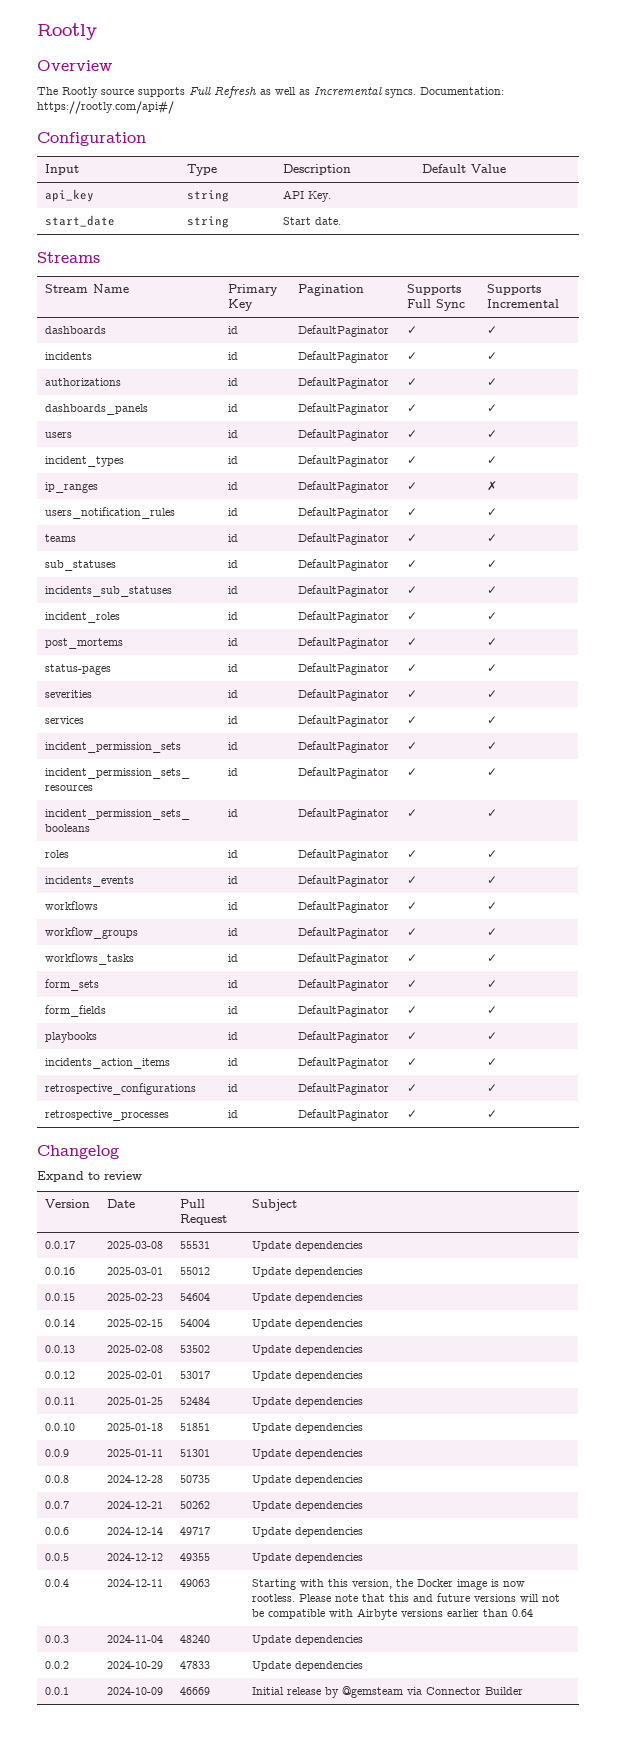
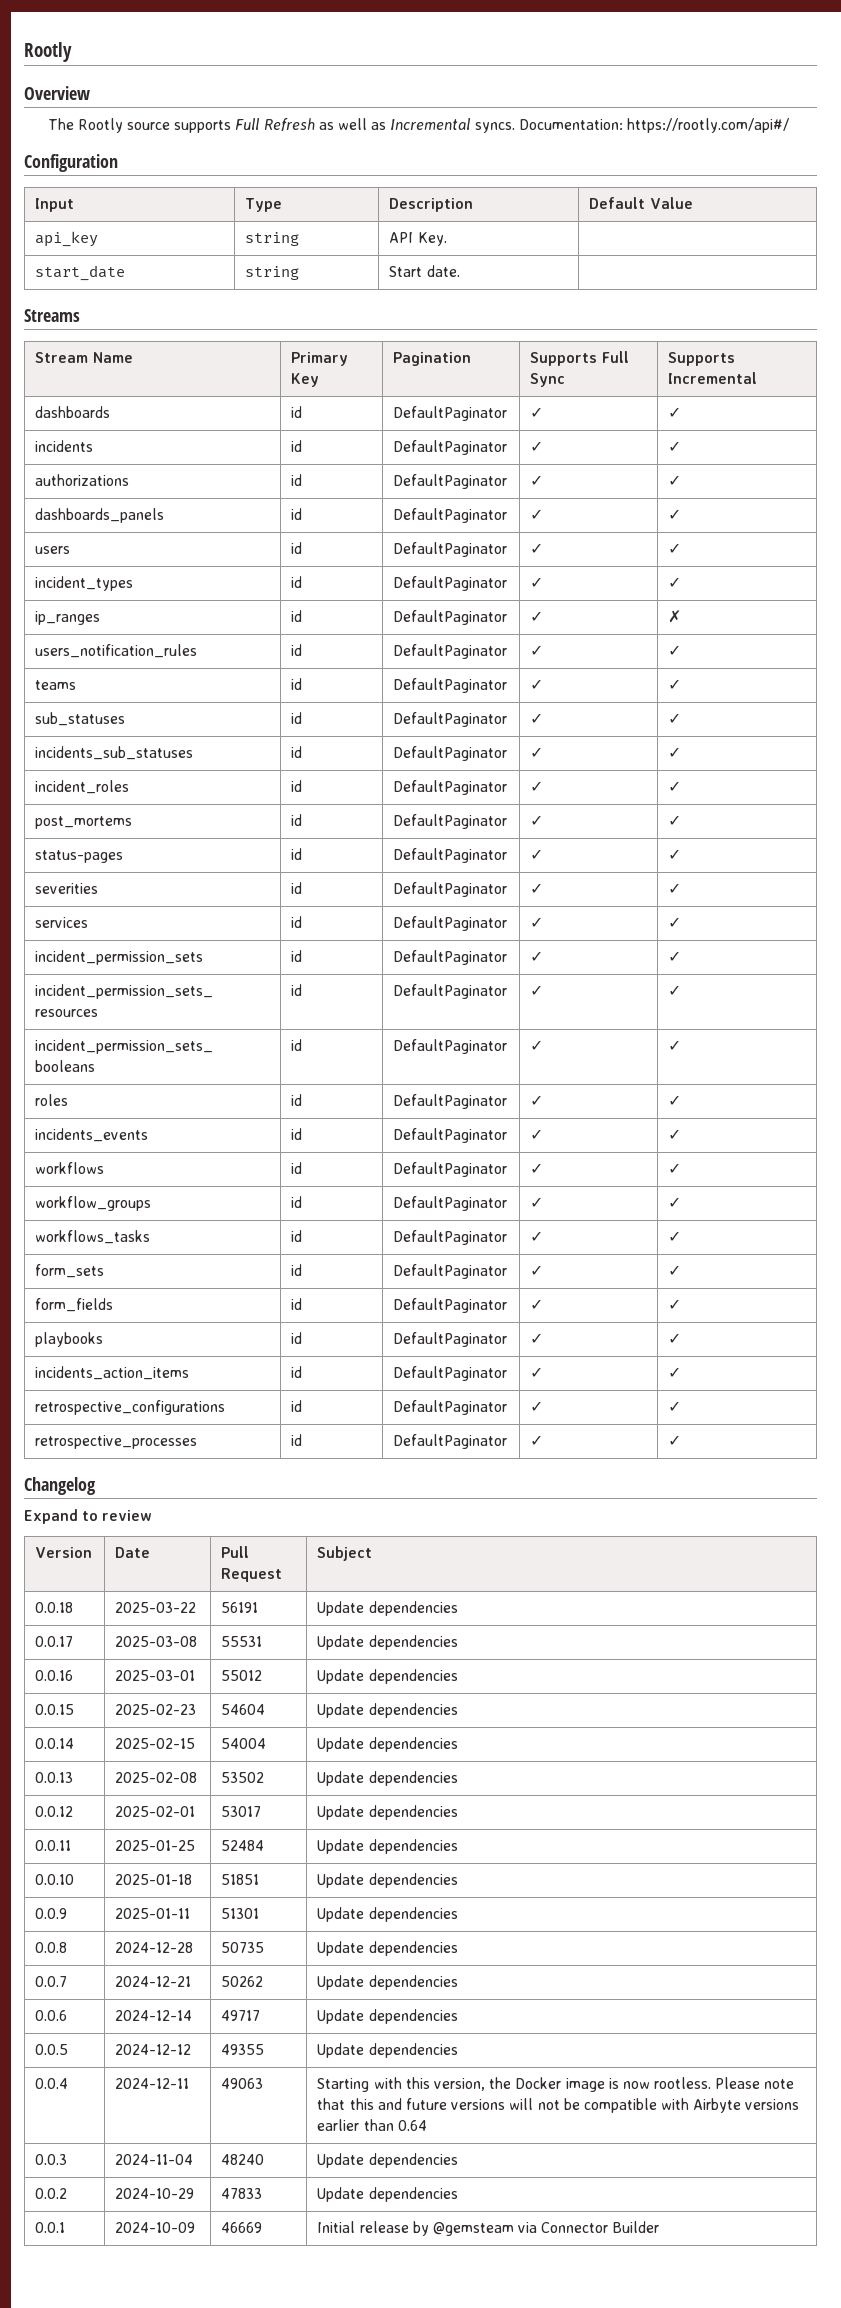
(298, 1205) none -> [35,1602,74,1613] [115,1602,197,1613] [221,1602,259,1613] [317,1601,458,1616] // 0.0.18 | 2025-03-22 | 56191 | Update dependencies

